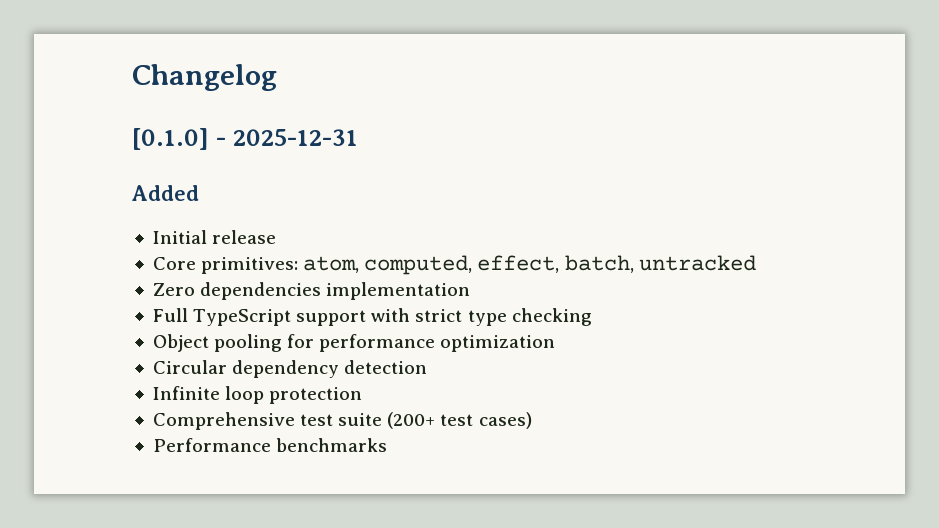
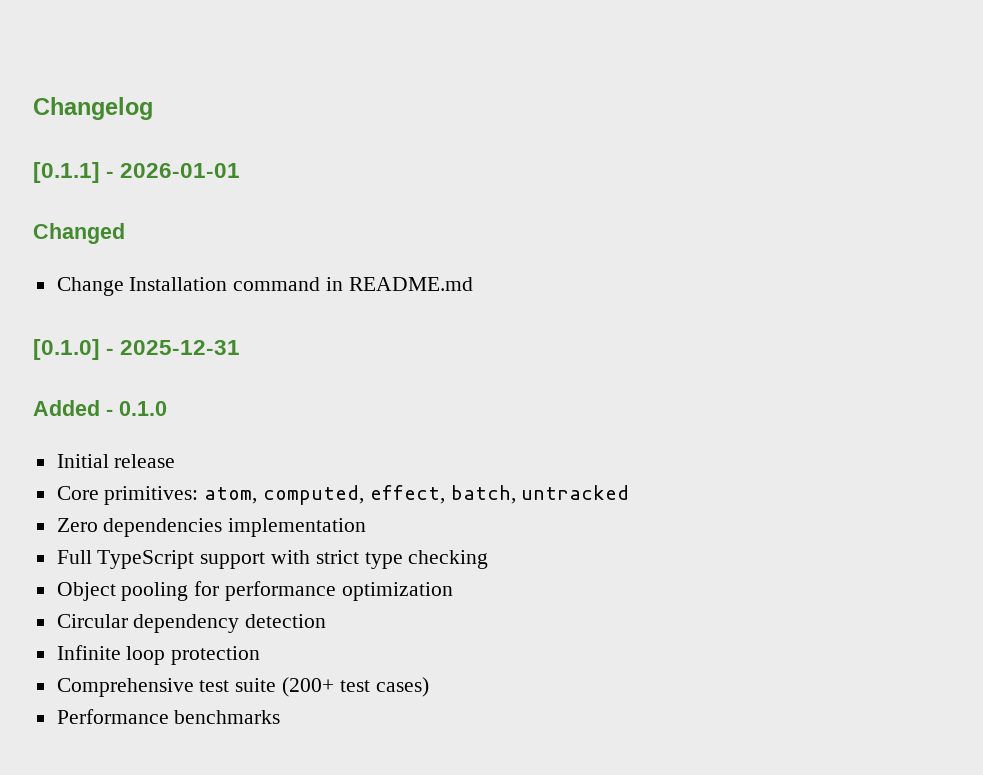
(277, 77) none -> [33,162,241,183] [33,223,125,244] [56,277,473,296] // [0.1.1] - 2026-01-01 // Changed // Change Installation command in README.md
(199, 193) none -> [106,401,167,416] - 0.1.0

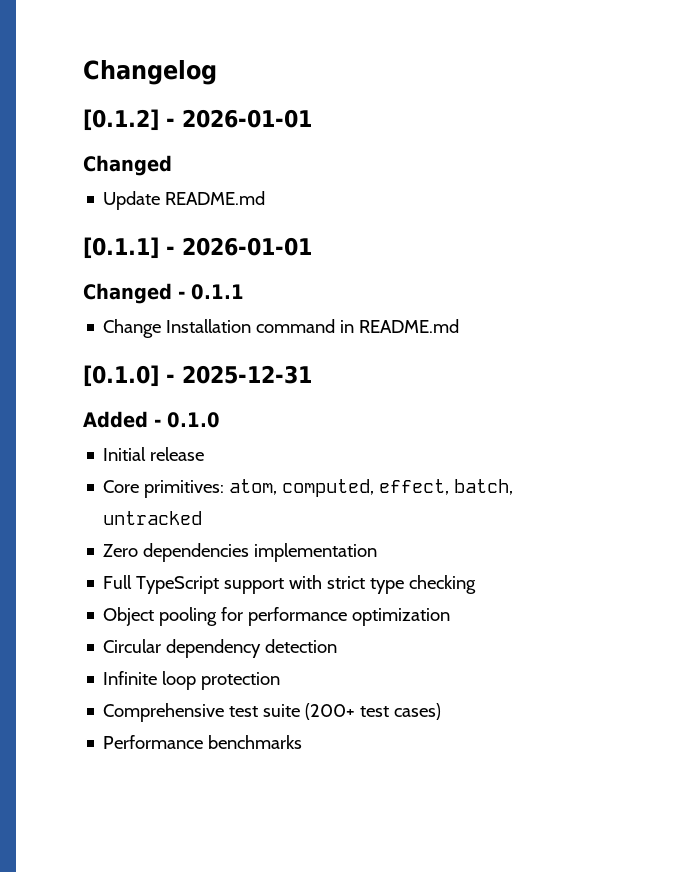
(153, 108) none -> [83,109,312,131] [83,155,172,176] [103,191,266,210] // [0.1.2] - 2026-01-01 // Changed // Update README.md
(125, 233) none -> [178,284,244,300] - 0.1.1

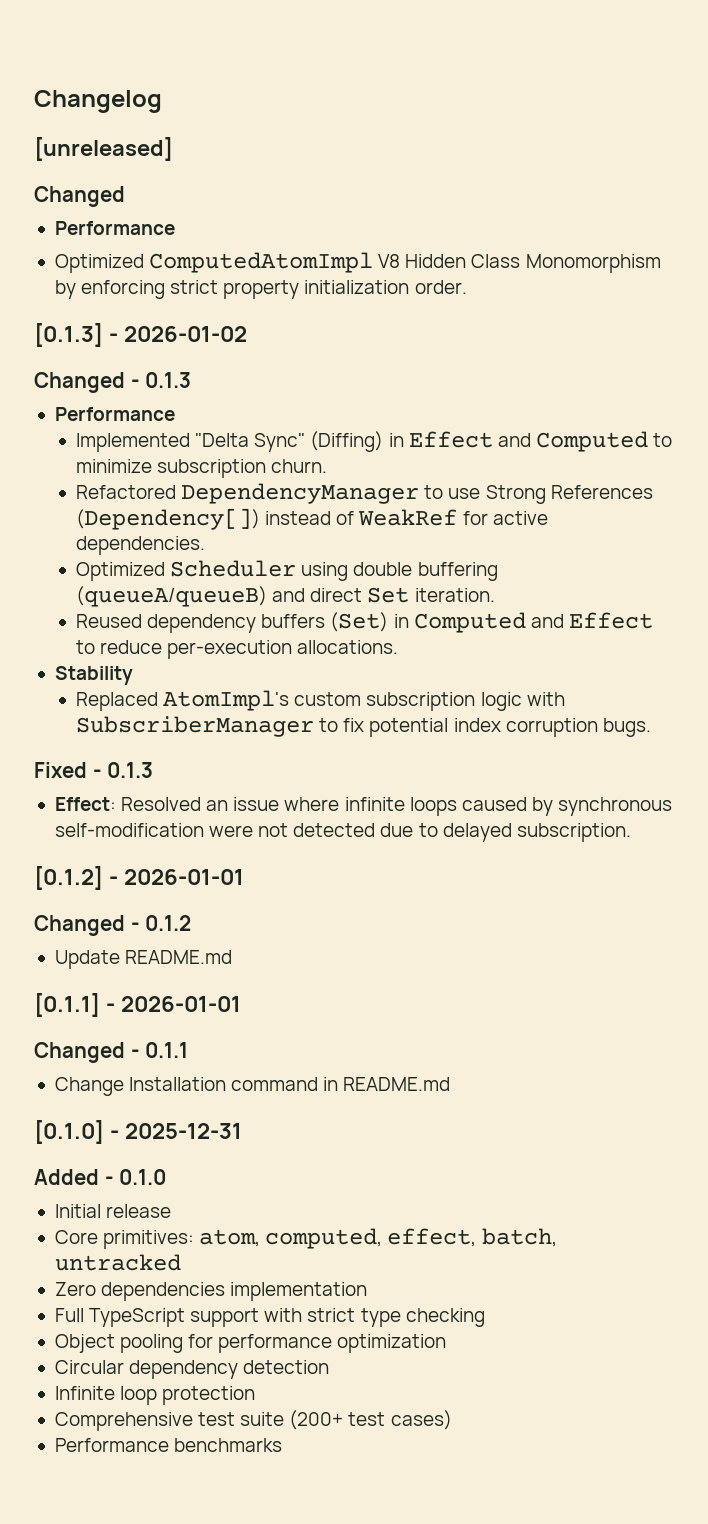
(217, 72) none -> [34,137,173,161] [34,186,125,207] [54,221,175,235] [54,252,661,273] [54,280,467,299] [34,323,247,347] [34,372,192,393] [54,407,175,421] [76,431,673,452] [76,459,328,478] [76,483,653,504] [76,508,548,530] [76,536,206,555] [76,560,498,581] [76,586,495,607] [76,612,653,633] [76,640,399,659] [54,666,133,685] [76,690,565,711] [76,716,651,737] [34,762,154,778] [54,797,673,816] [54,823,631,842] // [unreleased] // Changed // Performance // Optimized ComputedAtomImpl V8 Hidden Class Monomorphism by enforcing strict property initialization order. // [0.1.3] - 2026-01-02 // Changed - 0.1.3 // Performance // Implemented "Delta Sync" (Diffing) in Effect and Computed to minimize subscription churn. // Refactored DependencyManager to use Strong References (Dependency[]) instead of WeakRef for active dependencies. // Optimized Scheduler using double buffering (queueA/queueB) and direct Set iteration. // Reused dependency buffers (Set) in Computed and Effect to reduce per-execution allocations. // Stability // Replaced AtomImpl's custom subscription logic with SubscriberManager to fix potential index corruption bugs. // Fixed - 0.1.3 // Effect: Resolved an issue where infinite loops caused by synchronous self-modification were not detected due to delayed subscription.
(172, 165) none -> [130,915,192,931] - 0.1.2

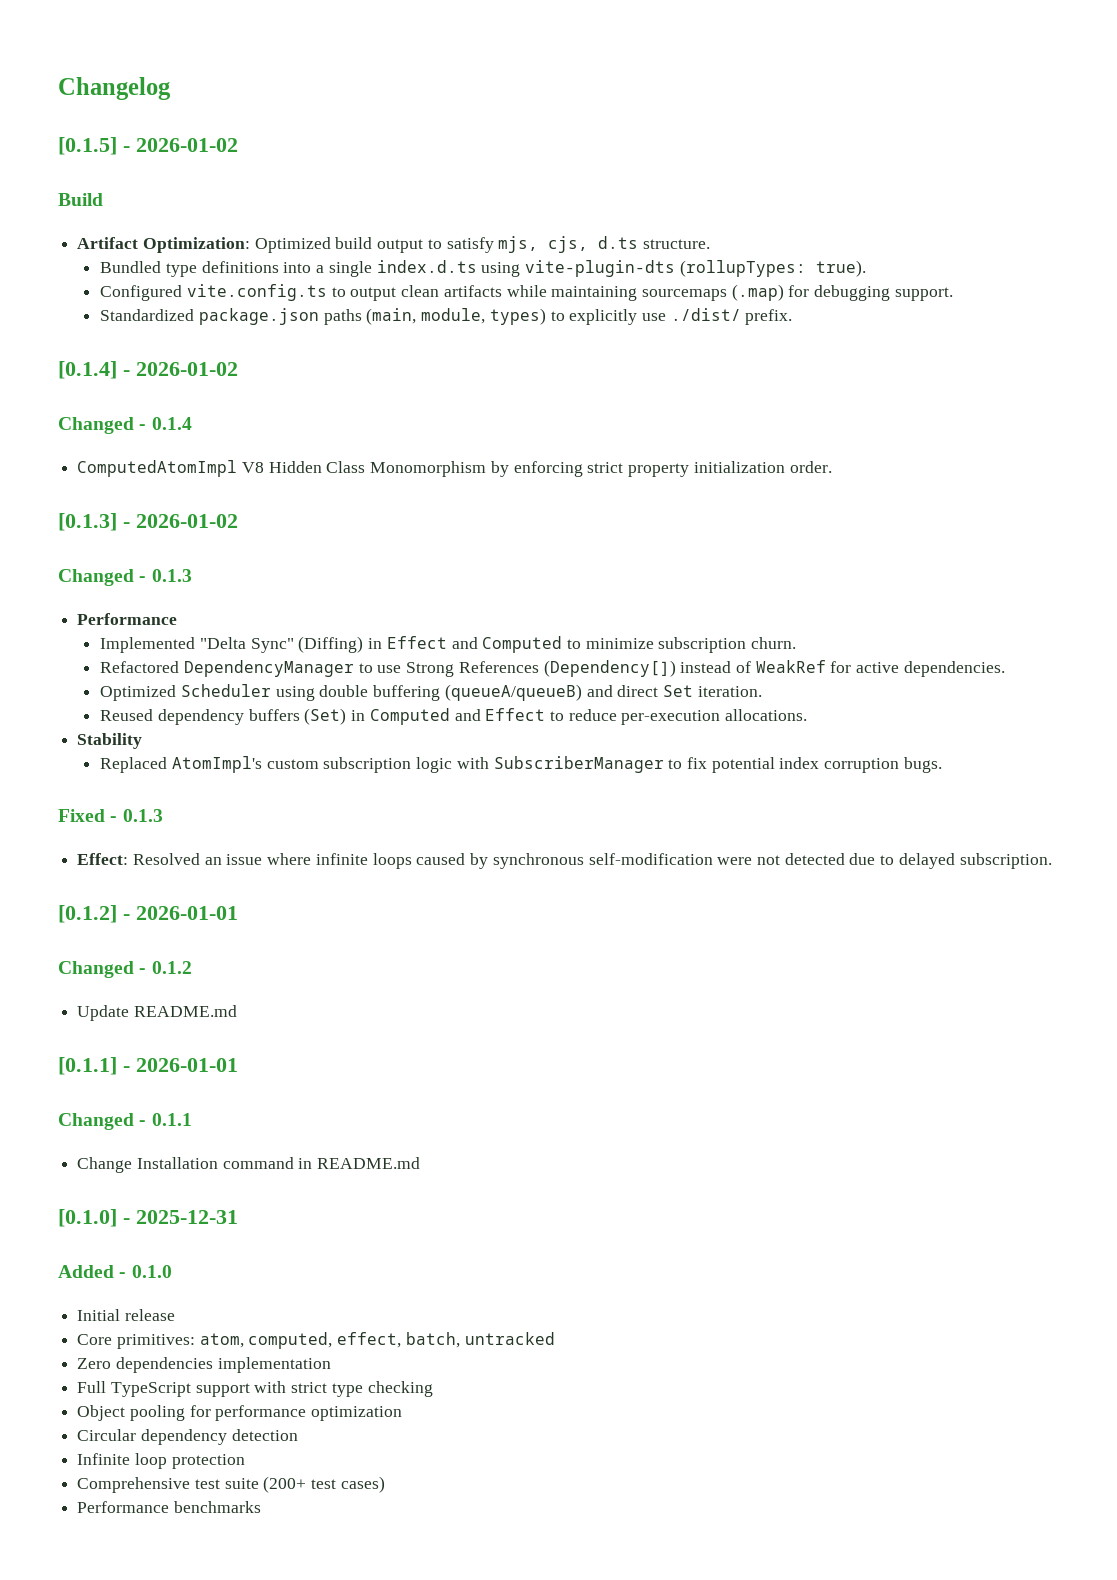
[34,137,173,161] [34,186,125,207] [54,221,175,235] [54,254,144,273] [unreleased] // Changed // Performance // Optimized -> [58,137,238,155] [58,193,103,206] [77,236,711,253] [100,260,866,277] [100,284,953,301] [100,308,793,325] [58,361,238,379] [58,417,192,434] [0.1.5] - 2026-01-02 // Build // Artifact Optimization: Optimized build output to satisfy mjs, cjs, d.ts structure. // Bundled type definitions into a single index.d.ts using vite-plugin-dts (rollupTypes: true). // Configured vite.config.ts to output clean artifacts while maintaining sourcemaps (.map) for debugging support. // Standardized package.json paths (main, module, types) to explicitly use ./dist/ prefix. // [0.1.4] - 2026-01-02 // Changed - 0.1.4 //

